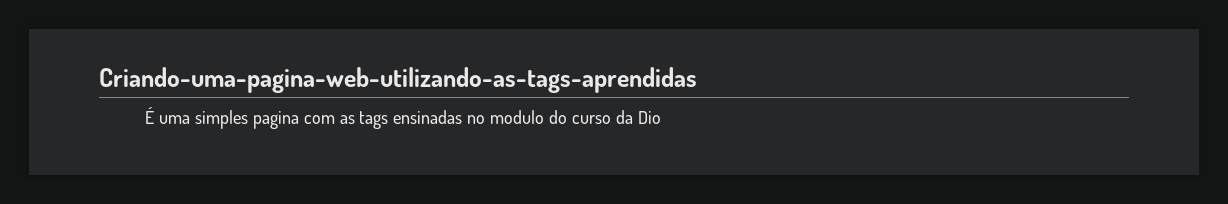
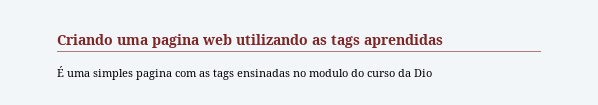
[99,67,697,93] Criando-uma-pagina-web-utilizando-as-tags-aprendidas -> [57,34,443,48] Criando uma pagina web utilizando as tags aprendidas

